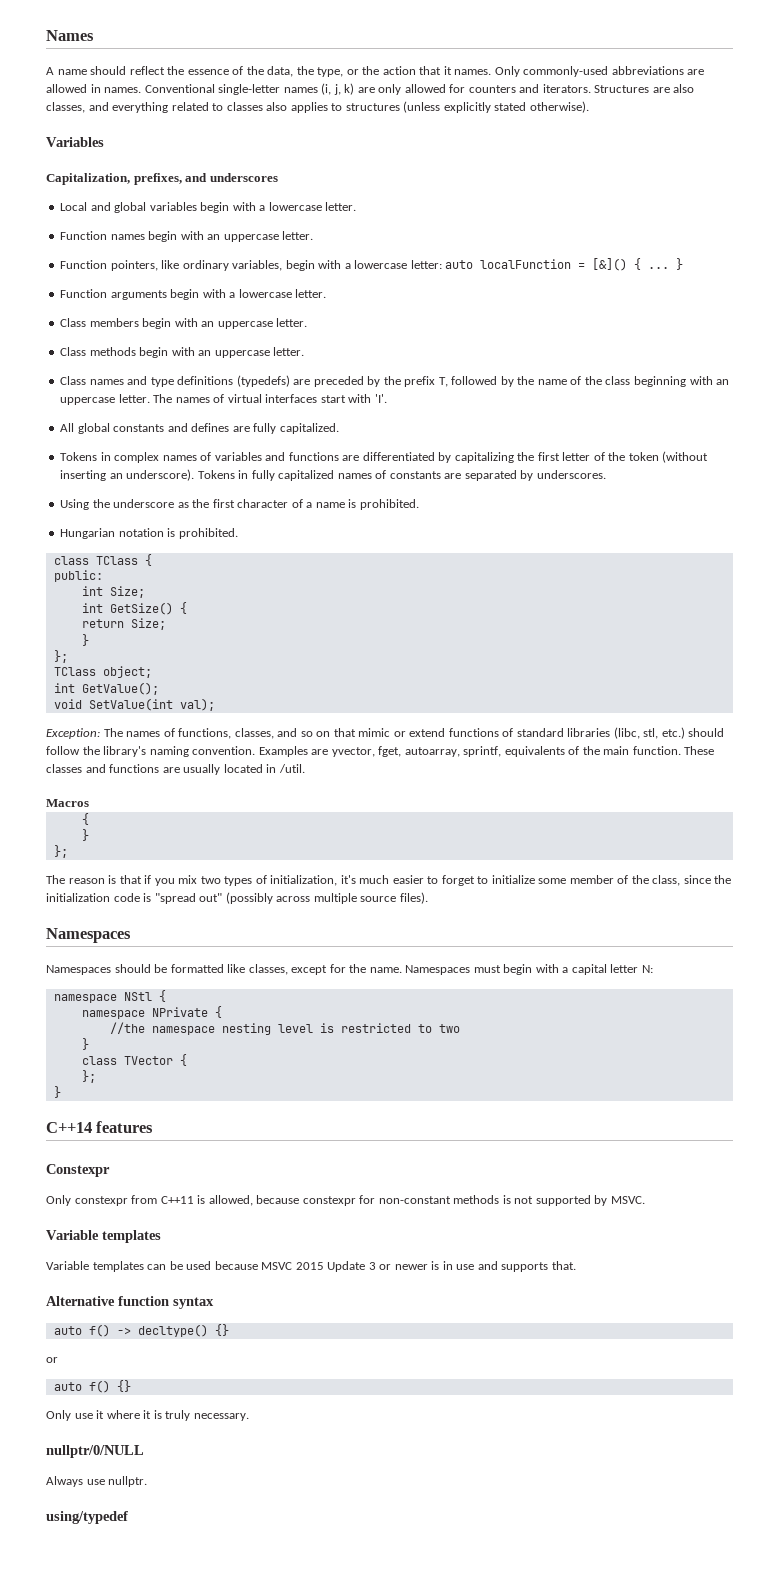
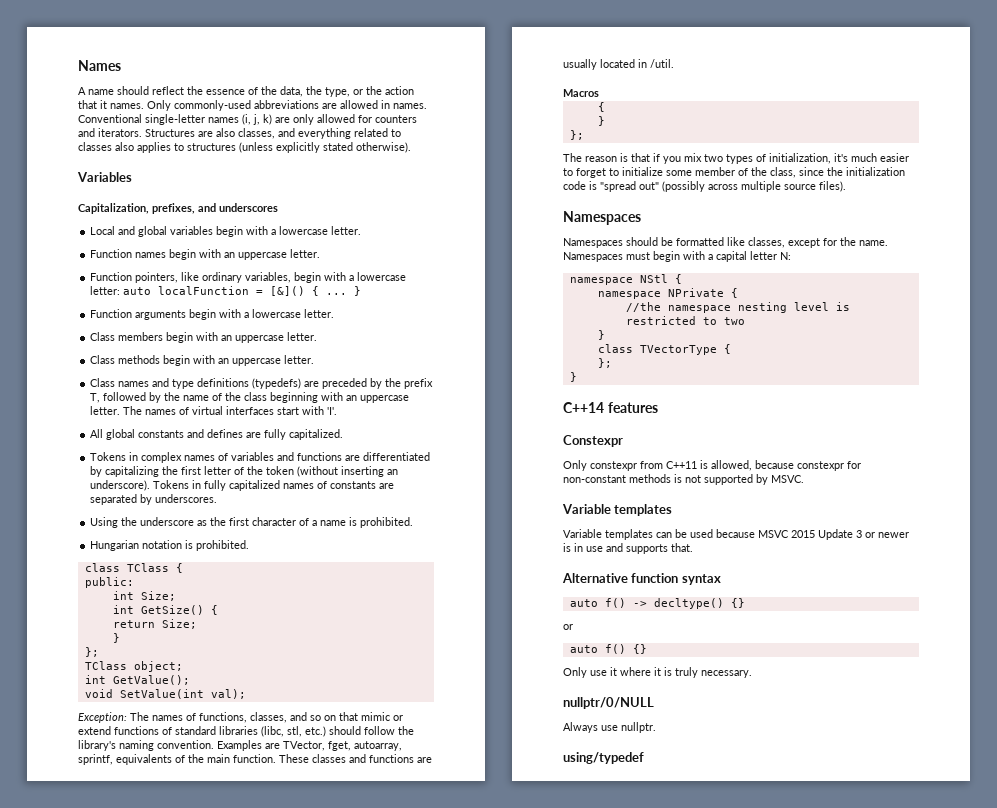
[331,747,375,757] yvector, -> [283,741,325,751] TVector,
[123,1056,173,1065] TVector -> [639,345,717,355] TVectorType

